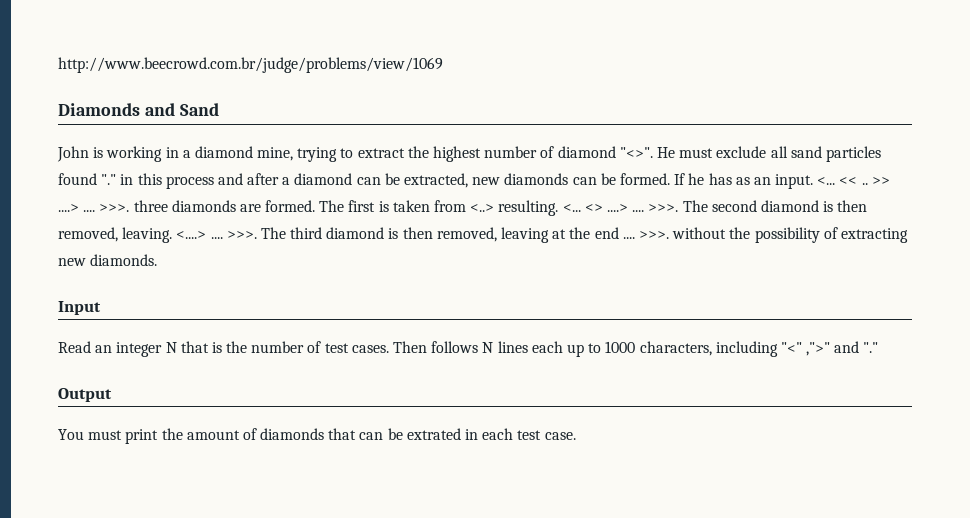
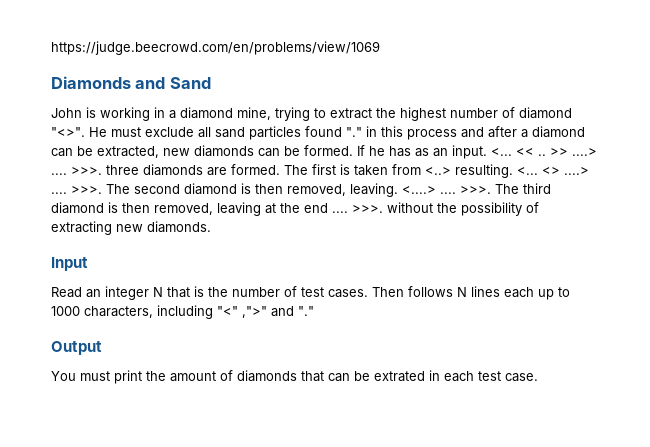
[58,57,443,73] http://www.beecrowd.com.br/judge/problems/view/1069 -> [51,41,380,55] https://judge.beecrowd.com/en/problems/view/1069

